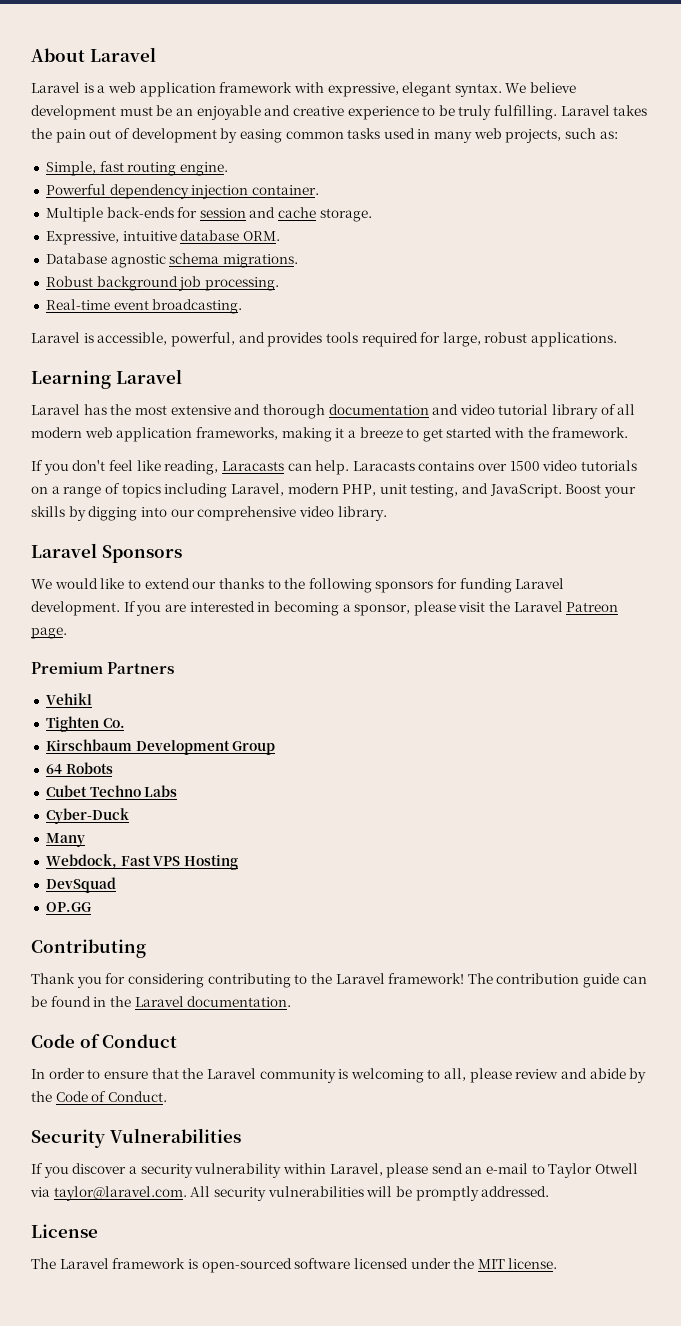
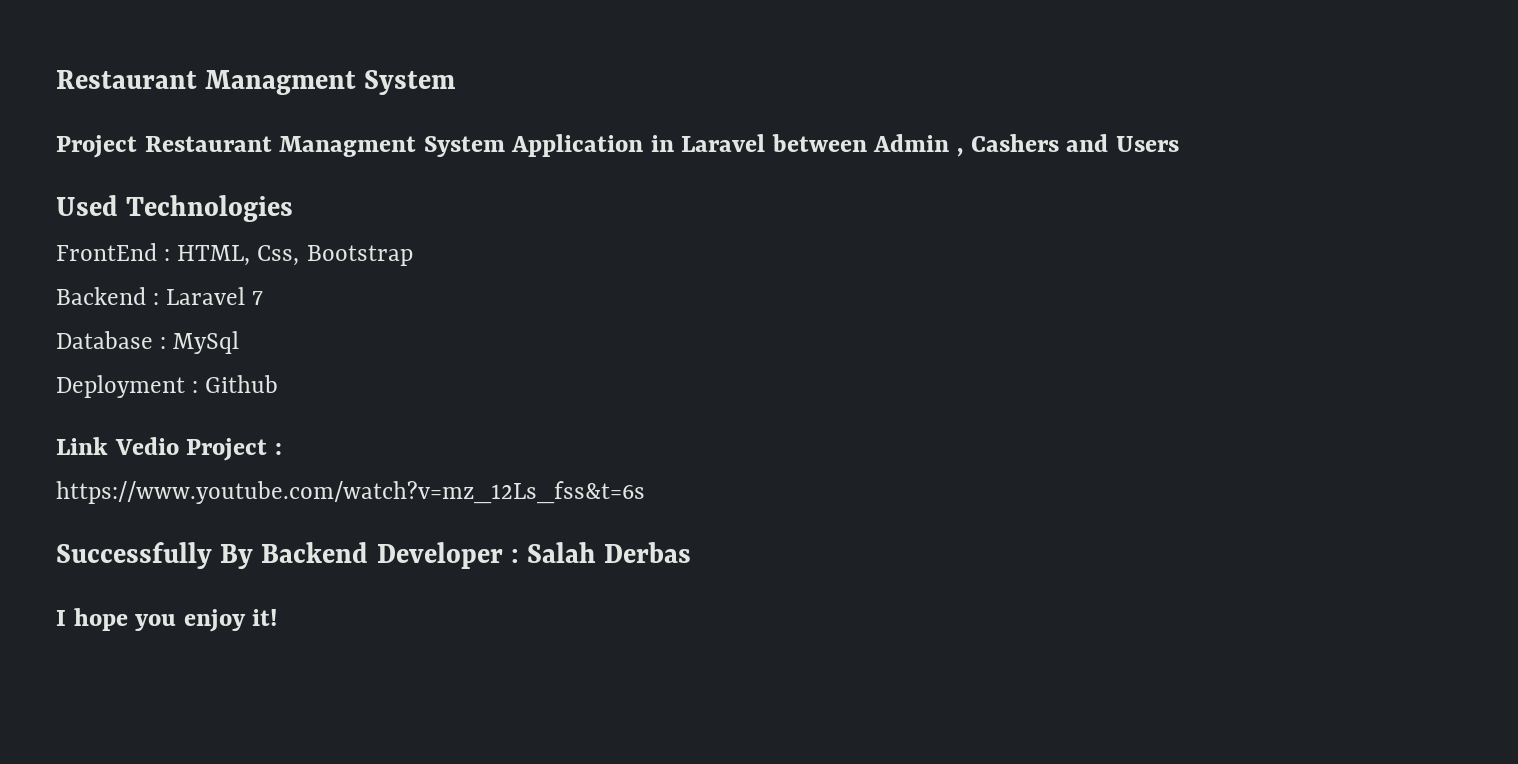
[31,47,156,62] [31,82,577,97] [31,105,648,120] [31,128,618,143] [45,161,228,176] [45,184,319,199] [45,207,372,222] [45,230,280,245] [45,253,298,268] [45,276,279,291] [45,299,243,314] [31,332,618,347] [31,369,182,389] [31,404,636,419] [31,427,629,442] [31,460,638,475] [31,483,637,498] [31,506,387,521] [31,543,182,563] [31,578,565,593] [31,601,619,616] [31,627,67,639] [31,662,175,674] [45,693,92,705] [45,716,125,732] [45,739,276,755] [45,762,113,774] [45,785,178,797] [45,808,129,824] [45,833,85,847] [45,854,238,870] [45,877,116,893] [45,902,92,912] [31,939,146,958] [31,973,647,988] [31,996,292,1007] [31,1034,178,1048] [31,1068,647,1083] [31,1091,167,1102] [31,1128,241,1148] [31,1163,639,1178] [30,1186,550,1201] [31,1224,98,1238] [31,1258,558,1273] About Laravel // Laravel is a web application framework with expressive, elegant syntax. We believe development must be an enjoyable and creative experience to be truly fulfilling. Laravel takes the pain out of development by easing common tasks used in many web projects, such as: // Simple, fast routing engine. // Powerful dependency injection container. // Multiple back-ends for session and cache storage. // Expressive, intuitive database ORM. // Database agnostic schema migrations. // Robust background job processing. // Real-time event broadcasting. // Laravel is accessible, powerful, and provides tools required for large, robust applications. // Learning Laravel // Laravel has the most extensive and thorough documentation and video tutorial library of all modern web application frameworks, making it a breeze to get started with the framework. // If you don't feel like reading, Laracasts can help. Laracasts contains over 1500 video tutorials on a range of topics including Laravel, modern PHP, unit testing, and JavaScript. Boost your skills by digging into our comprehensive video library. // Laravel Sponsors // We would like to extend our thanks to the following sponsors for funding Laravel development. If you are interested in becoming a sponsor, please visit the Laravel Patreon page. // Premium Partners // Vehikl // Tighten Co. // Kirschbaum Development Group // 64 Robots // Cubet Techno Labs // Cyber-Duck // Many // Webdock, Fast VPS Hosting // DevSquad // OP.GG // Contributing // Thank you for considering contributing to the Laravel framework! The contribution guide can be found in the Laravel documentation. // Code of Conduct // In order to ensure that the Laravel community is welcoming to all, please review and abide by the Code of Conduct. // Security Vulnerabilities // If you discover a security vulnerability within Laravel, please send an e-mail to Taylor Otwell via taylor@laravel.com. All security vulnerabilities will be promptly addressed. // License // The Laravel framework is open-sourced software licensed under the MIT license. -> [56,70,456,95] [56,134,1179,158] [56,195,294,222] [56,243,413,266] [56,287,264,305] [56,331,240,354] [56,375,279,398] [56,437,282,461] [56,481,645,504] [56,542,692,569] [56,608,278,632] Restaurant Managment System // Project Restaurant Managment System Application in Laravel between Admin , Cashers and Users // Used Technologies // FrontEnd : HTML, Css, Bootstrap // Backend : Laravel 7 // Database : MySql // Deployment : Github // Link Vedio Project : // https://www.youtube.com/watch?v=mz_12Ls_fss&t=6s // Successfully By Backend Developer : Salah Derbas // I hope you enjoy it!

